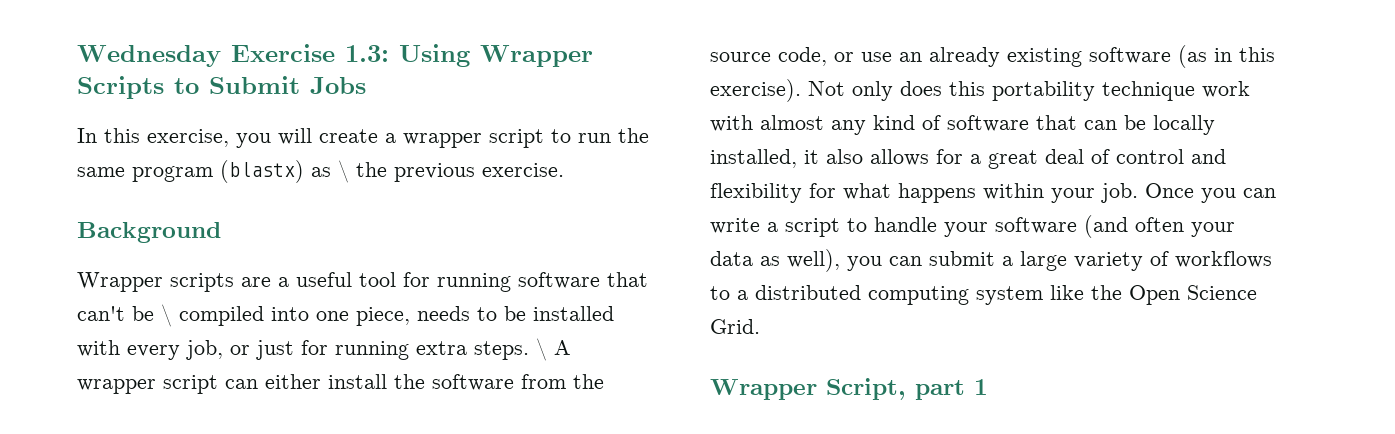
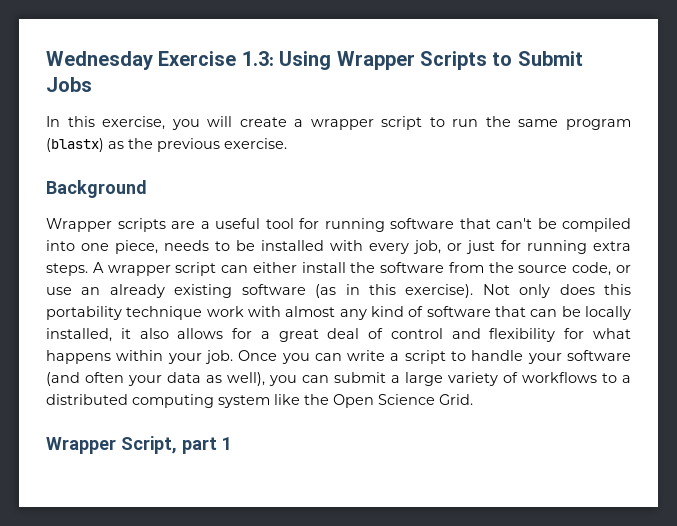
[338,160,349,183] \ -> (124, 145) none
[161,304,172,327] \ -> (557, 223) none
[536,338,547,361] \ -> (88, 269) none

